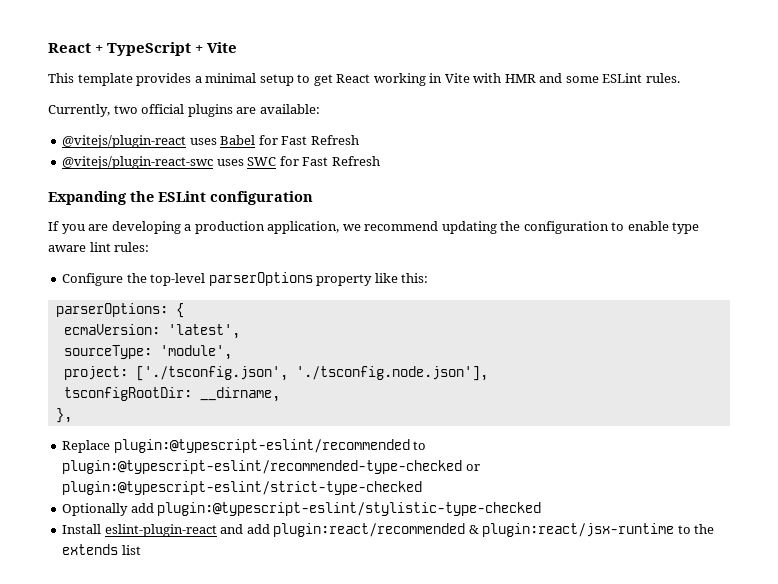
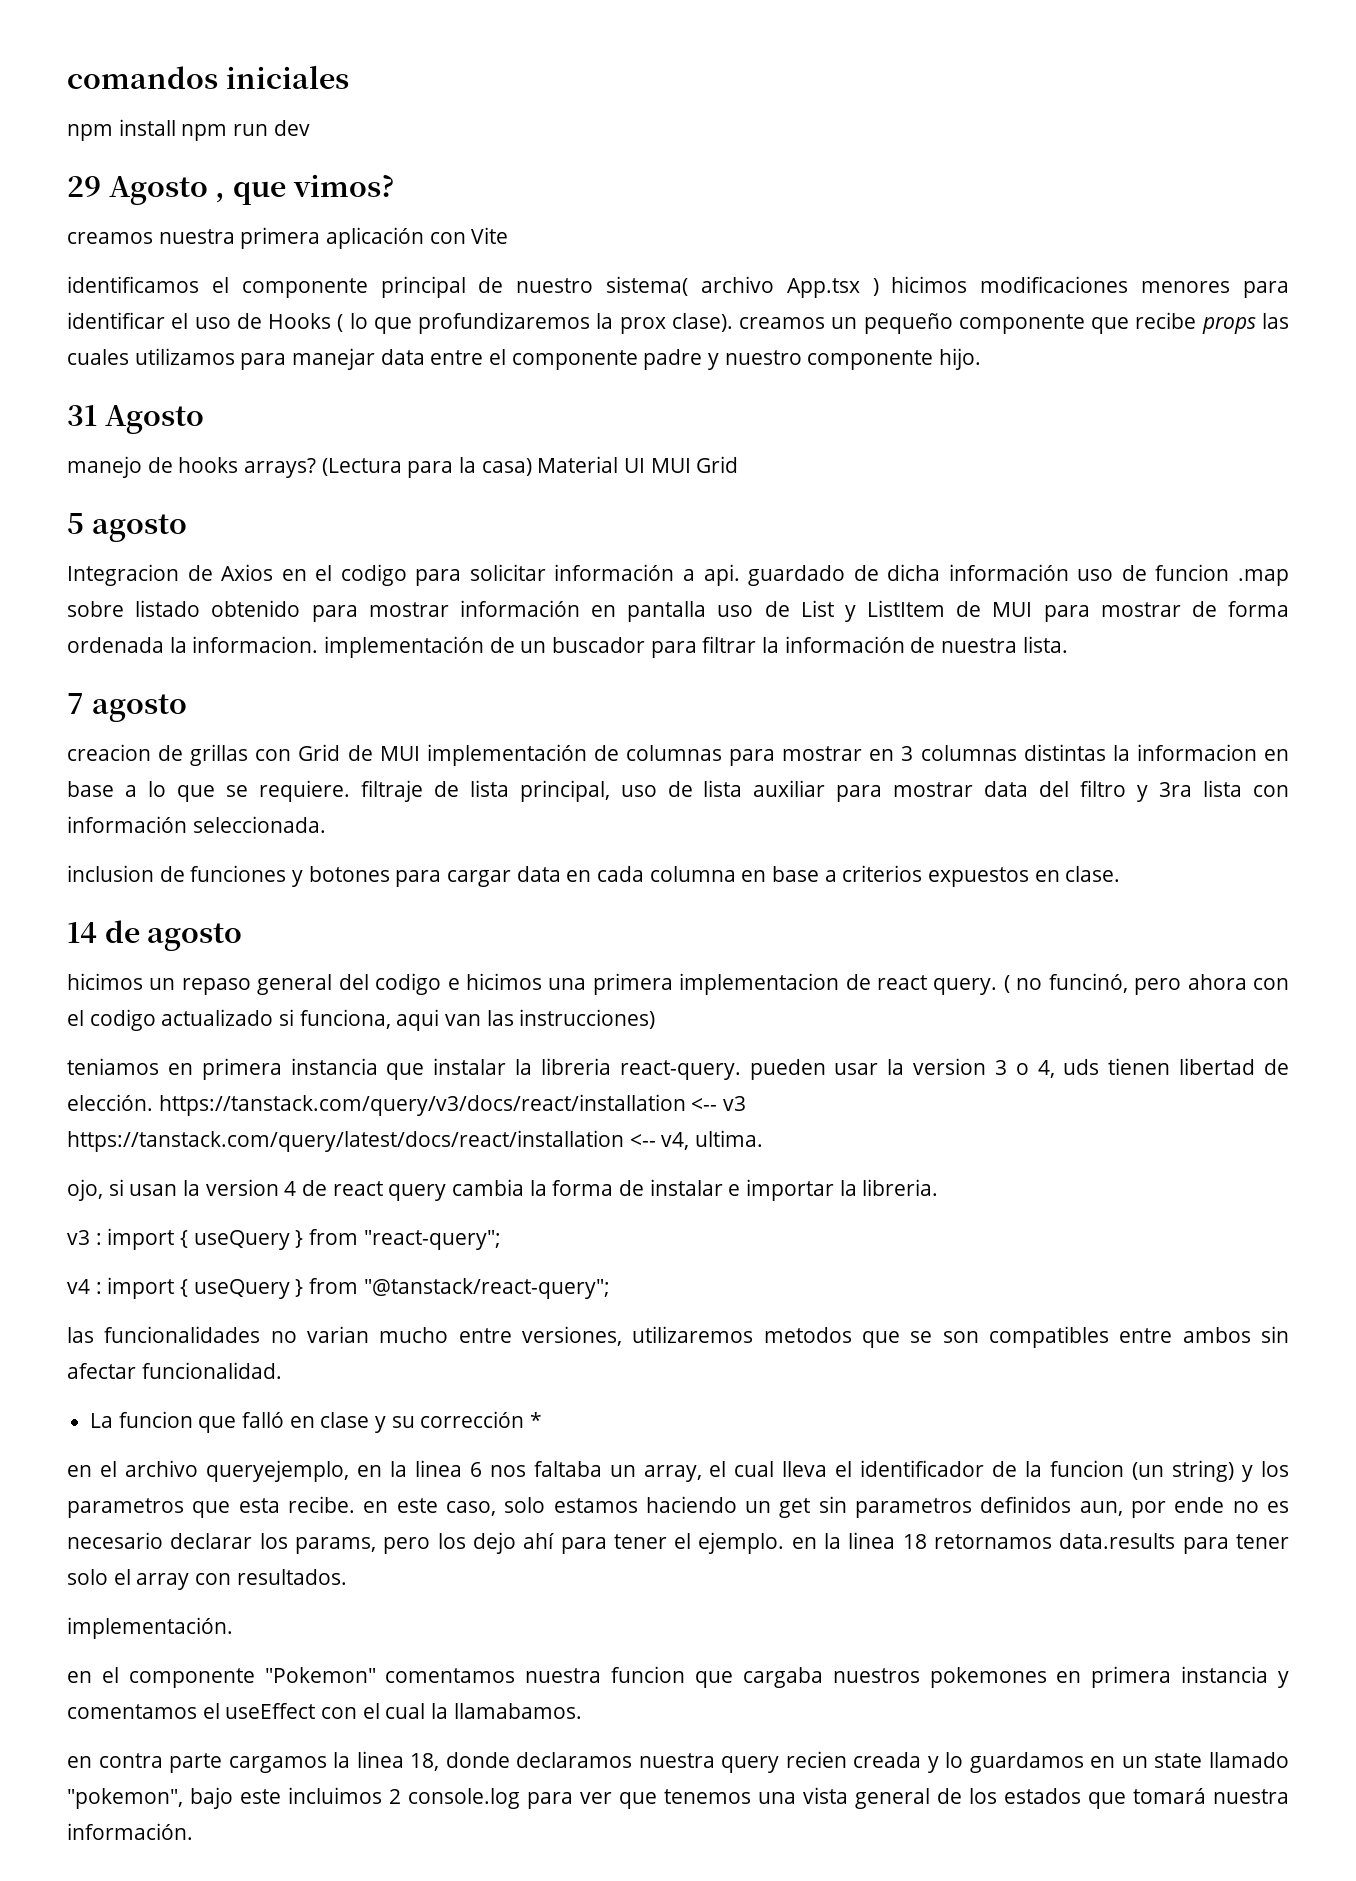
[48,42,238,56] [48,73,680,86] [48,104,320,117] [62,135,359,148] [62,156,380,169] [48,191,313,205] [48,221,700,234] [48,242,150,252] [62,272,429,286] [55,303,184,318] [63,324,240,339] [63,345,232,360] [63,366,488,381] [63,387,280,402] [55,408,72,423] [62,439,427,453] [62,460,480,474] [62,481,423,495] [62,502,542,516] [62,523,715,537] [62,544,141,555] React + TypeScript + Vite // This template provides a minimal setup to get React working in Vite with HMR and some ESLint rules. // Currently, two official plugins are available: // @vitejs/plugin-react uses Babel for Fast Refresh // @vitejs/plugin-react-swc uses SWC for Fast Refresh // Expanding the ESLint configuration // If you are developing a production application, we recommend updating the configuration to enable type aware lint rules: // Configure the top-level parserOptions property like this: // parserOptions: { // ecmaVersion: 'latest', // sourceType: 'module', // project: ['./tsconfig.json', './tsconfig.node.json'], // tsconfigRootDir: __dirname, // }, // Replace plugin:@typescript-eslint/recommended to plugin:@typescript-eslint/recommended-type-checked or plugin:@typescript-eslint/strict-type-checked // Optionally add plugin:@typescript-eslint/stylistic-type-checked // Install eslint-plugin-react and add plugin:react/recommended & plugin:react/jsx-runtime to the extends list -> [67,65,349,89] [67,119,310,141] [67,174,394,205] [67,227,509,249] [67,276,1289,298] [67,312,1290,334] [67,348,982,370] [67,405,204,434] [67,456,739,478] [67,513,187,542] [67,564,1290,586] [67,600,1289,622] [67,636,1068,658] [67,693,187,722] [67,744,1289,766] [67,780,1290,802] [67,816,326,833] [67,865,1121,887] [67,920,243,951] [67,973,1289,995] [67,1009,656,1031] [67,1058,1290,1080] [67,1094,747,1116] [67,1130,764,1152] [67,1179,939,1201] [67,1228,501,1250] [67,1277,610,1299] [67,1326,1289,1348] [67,1362,282,1379] [90,1411,543,1433] [67,1460,1289,1482] [67,1496,1289,1518] [67,1532,1289,1554] [67,1569,347,1590] [67,1617,233,1639] [67,1666,1290,1688] [67,1703,582,1719] [67,1751,1289,1773] [67,1787,1289,1809] [67,1823,193,1840] comandos iniciales // npm install npm run dev // 29 Agosto , que vimos? // creamos nuestra primera aplicación con Vite // identificamos el componente principal de nuestro sistema( archivo App.tsx ) hicimos modificaciones menores para identificar el uso de Hooks ( lo que profundizaremos la prox clase). creamos un pequeño componente que recibe props las cuales utilizamos para manejar data entre el componente padre y nuestro componente hijo. // 31 Agosto // manejo de hooks arrays? (Lectura para la casa) Material UI MUI Grid // 5 agosto // Integracion de Axios en el codigo para solicitar información a api. guardado de dicha información uso de funcion .map sobre listado obtenido para mostrar información en pantalla uso de List y ListItem de MUI para mostrar de forma ordenada la informacion. implementación de un buscador para filtrar la información de nuestra lista. // 7 agosto // creacion de grillas con Grid de MUI implementación de columnas para mostrar en 3 columnas distintas la informacion en base a lo que se requiere. filtraje de lista principal, uso de lista auxiliar para mostrar data del filtro y 3ra lista con información seleccionada. // inclusion de funciones y botones para cargar data en cada columna en base a criterios expuestos en clase. // 14 de agosto // hicimos un repaso general del codigo e hicimos una primera implementacion de react query. ( no funcinó, pero ahora con el codigo actualizado si funciona, aqui van las instrucciones) // teniamos en primera instancia que instalar la libreria react-query. pueden usar la version 3 o 4, uds tienen libertad de elección. https://tanstack.com/query/v3/docs/react/installation <-- v3 https://tanstack.com/query/latest/docs/react/installation <-- v4, ultima. // ojo, si usan la version 4 de react query cambia la forma de instalar e importar la libreria. // v3 : import { useQuery } from "react-query"; // v4 : import { useQuery } from "@tanstack/react-query"; // las funcionalidades no varian mucho entre versiones, utilizaremos metodos que se son compatibles entre ambos sin afectar funcionalidad. // La funcion que falló en clase y su corrección * // en el archivo queryejemplo, en la linea 6 nos faltaba un array, el cual lleva el identificador de la funcion (un string) y los parametros que esta recibe. en este caso, solo estamos haciendo un get sin parametros definidos aun, por ende no es necesario declarar los params, pero los dejo ahí para tener el ejemplo. en la linea 18 retornamos data.results para tener solo el array con resultados. // implementación. // en el componente "Pokemon" comentamos nuestra funcion que cargaba nuestros pokemones en primera instancia y comentamos el useEffect con el cual la llamabamos. // en contra parte cargamos la linea 18, donde declaramos nuestra query recien creada y lo guardamos en un state llamado "pokemon", bajo este incluimos 2 console.log para ver que tenemos una vista general de los estados que tomará nuestra información.

